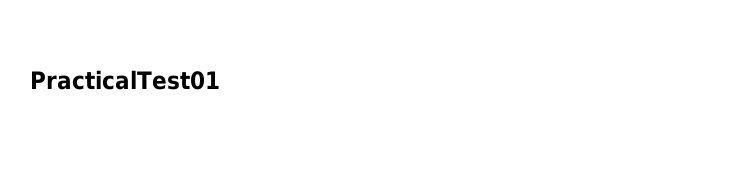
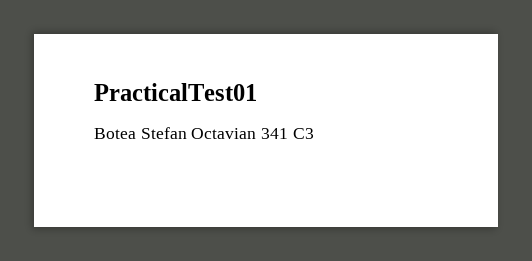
(220, 80) none -> [94,127,314,139] // Botea Stefan Octavian 341 C3

